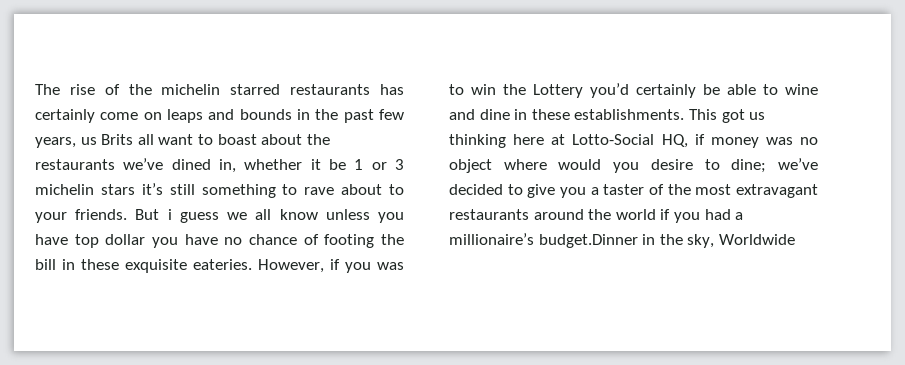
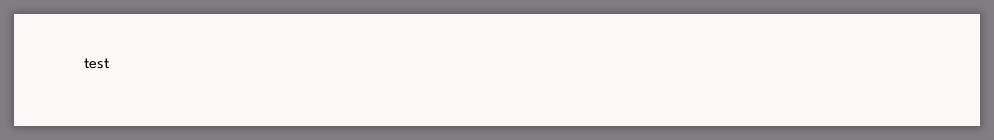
[35,84,404,95] [35,109,404,123] [35,134,330,148] [35,158,404,173] [35,183,404,198] [35,209,405,223] [35,234,405,248] [35,259,404,273] [449,83,818,98] [449,109,766,123] [449,134,818,148] [449,158,818,173] [449,184,818,198] [449,209,744,223] [449,233,795,248] The rise of the michelin starred restaurants has certainly come on leaps and bounds in the past few years, us Brits all want to boast about the restaurants we’ve dined in, whether it be 1 or 3 michelin stars it’s still something to rave about to your friends. But i guess we all know unless you have top dollar you have no chance of footing the bill in these exquisite eateries. However, if you was to win the Lottery you’d certainly be able to wine and dine in these establishments. This got us thinking here at Lotto-Social HQ, if money was no object where would you desire to dine; we’ve decided to give you a taster of the most extravagant restaurants around the world if you had a millionaire’s budget.Dinner in the sky, Worldwide -> [84,58,109,69] test

